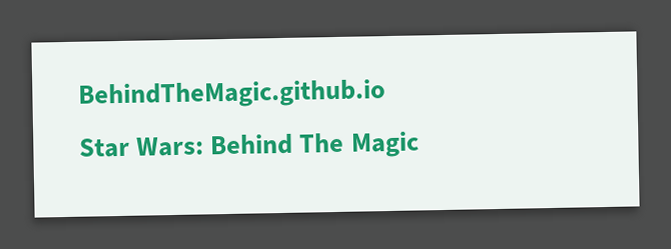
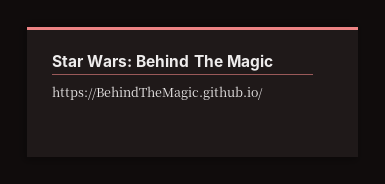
[78,79,386,110] BehindTheMagic.github.io // -> (52, 61) none
(419, 144) none -> [52,86,263,100] // https://BehindTheMagic.github.io/

